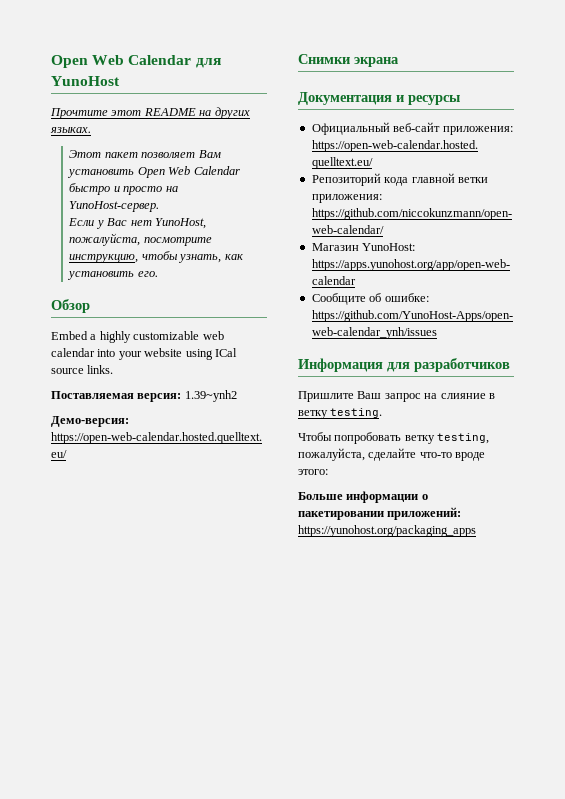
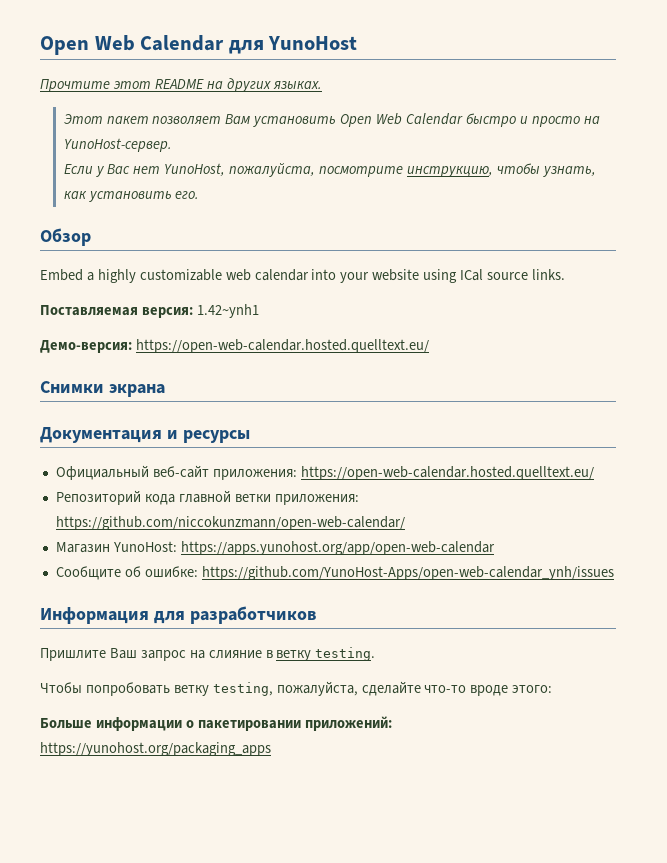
[184,390,237,402] 1.39~ynh2 -> [196,304,259,318] 1.42~ynh1

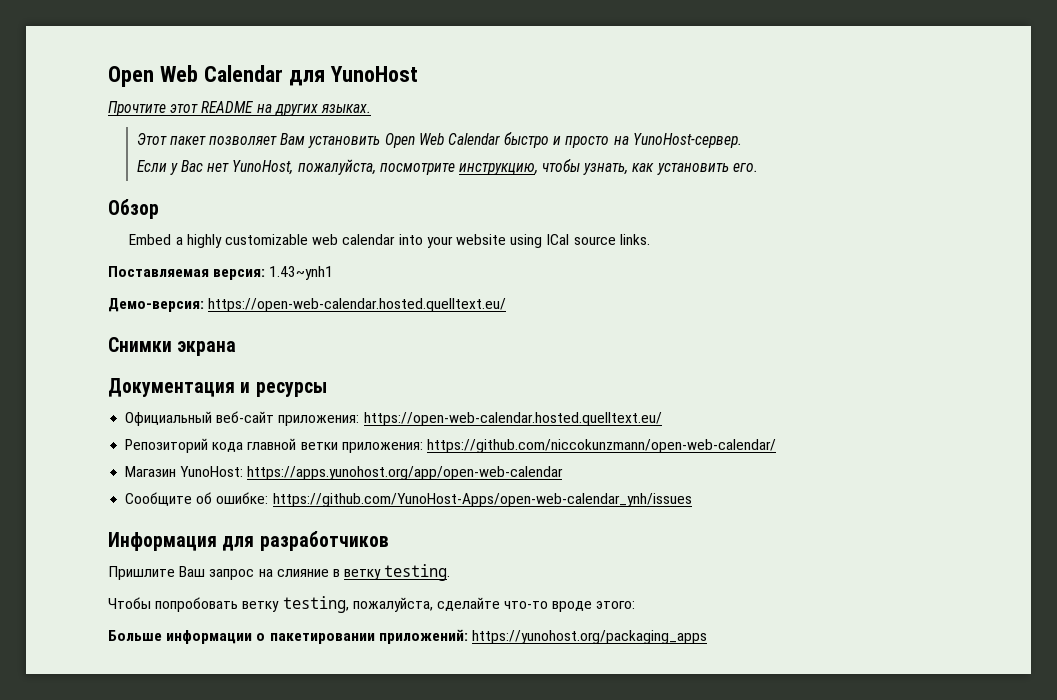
[196,304,259,318] 1.42~ynh1 -> [269,266,334,280] 1.43~ynh1

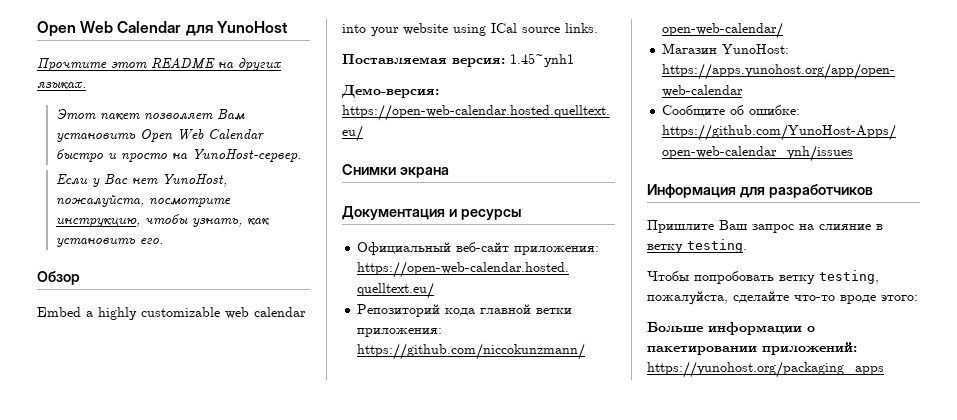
[269,266,334,280] 1.43~ynh1 -> [510,53,574,67] 1.45~ynh1

